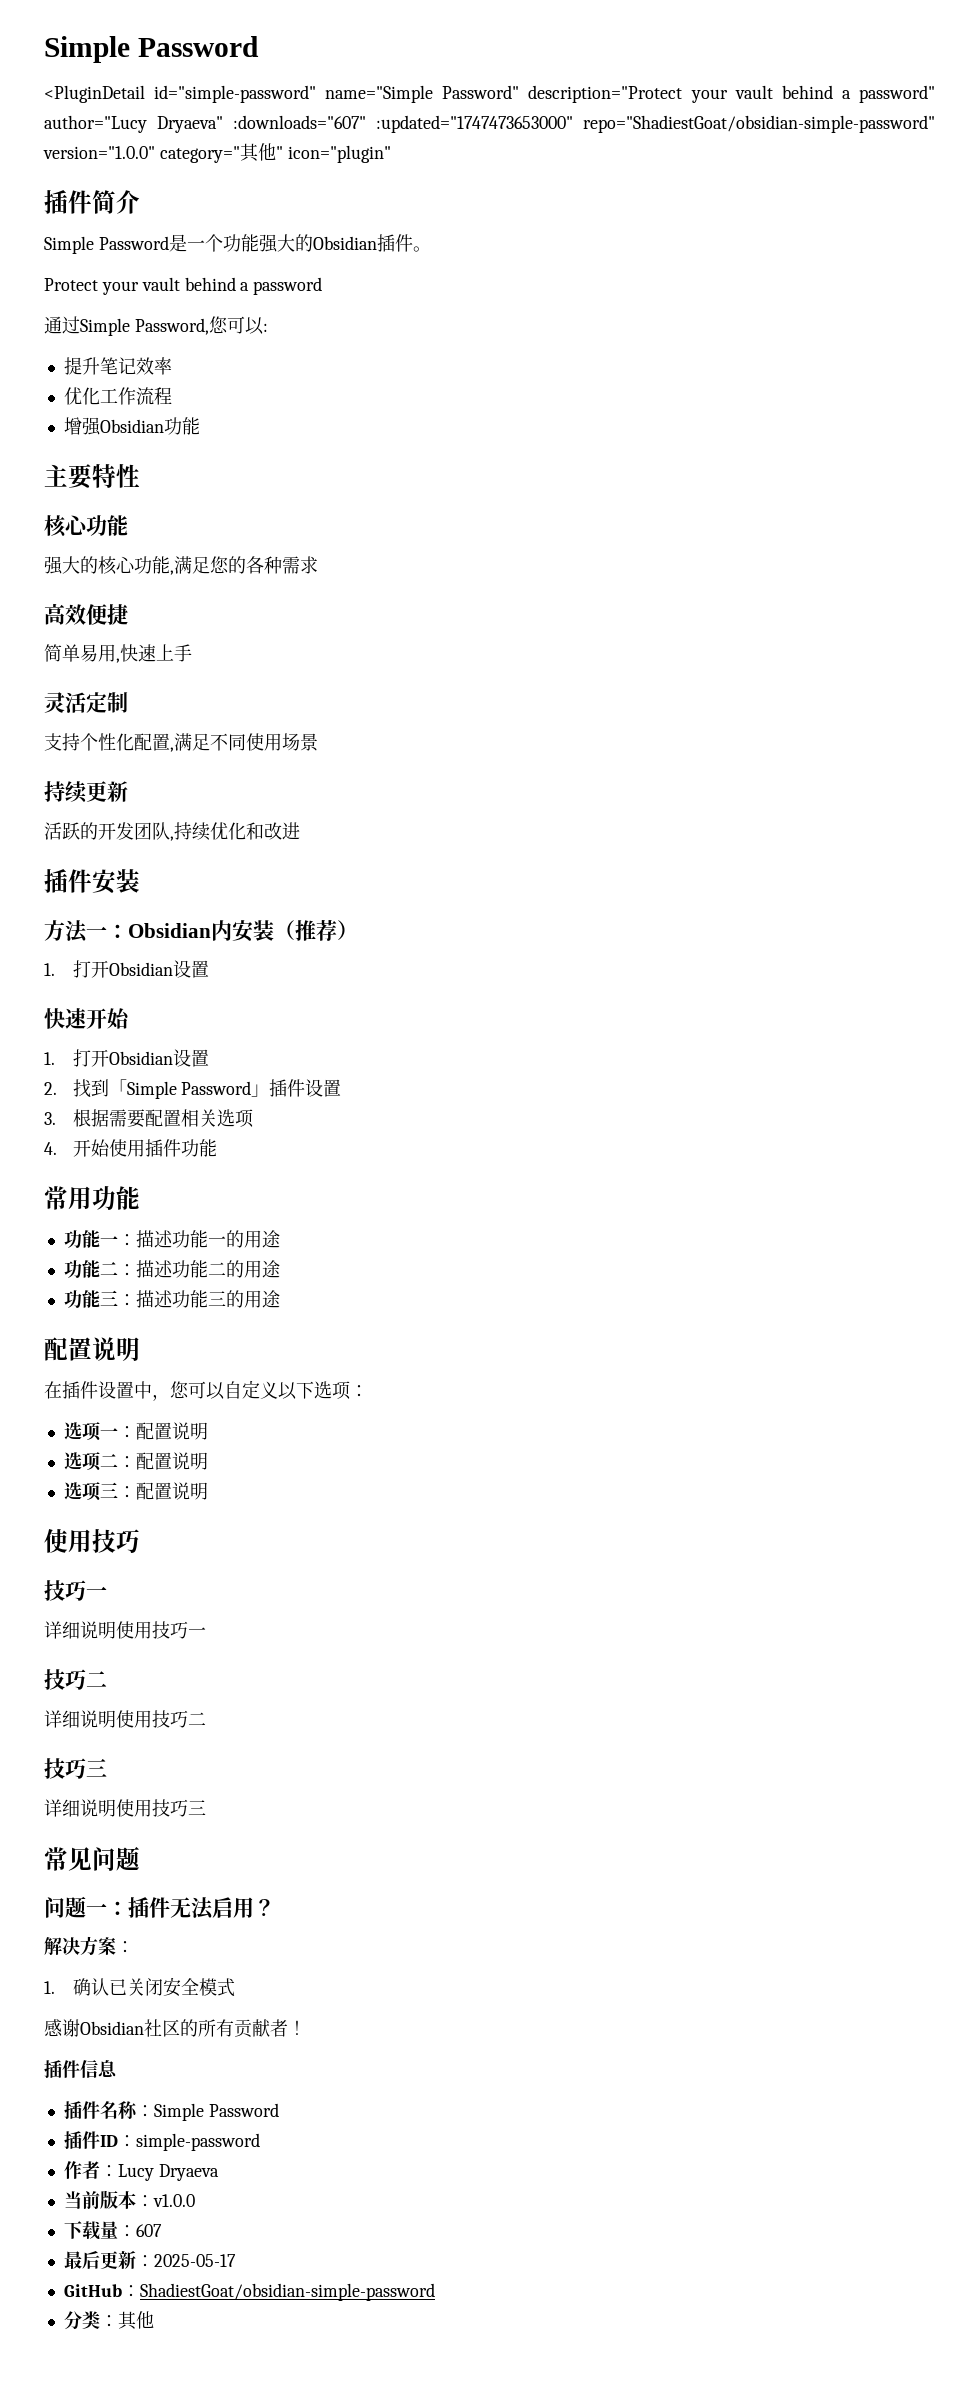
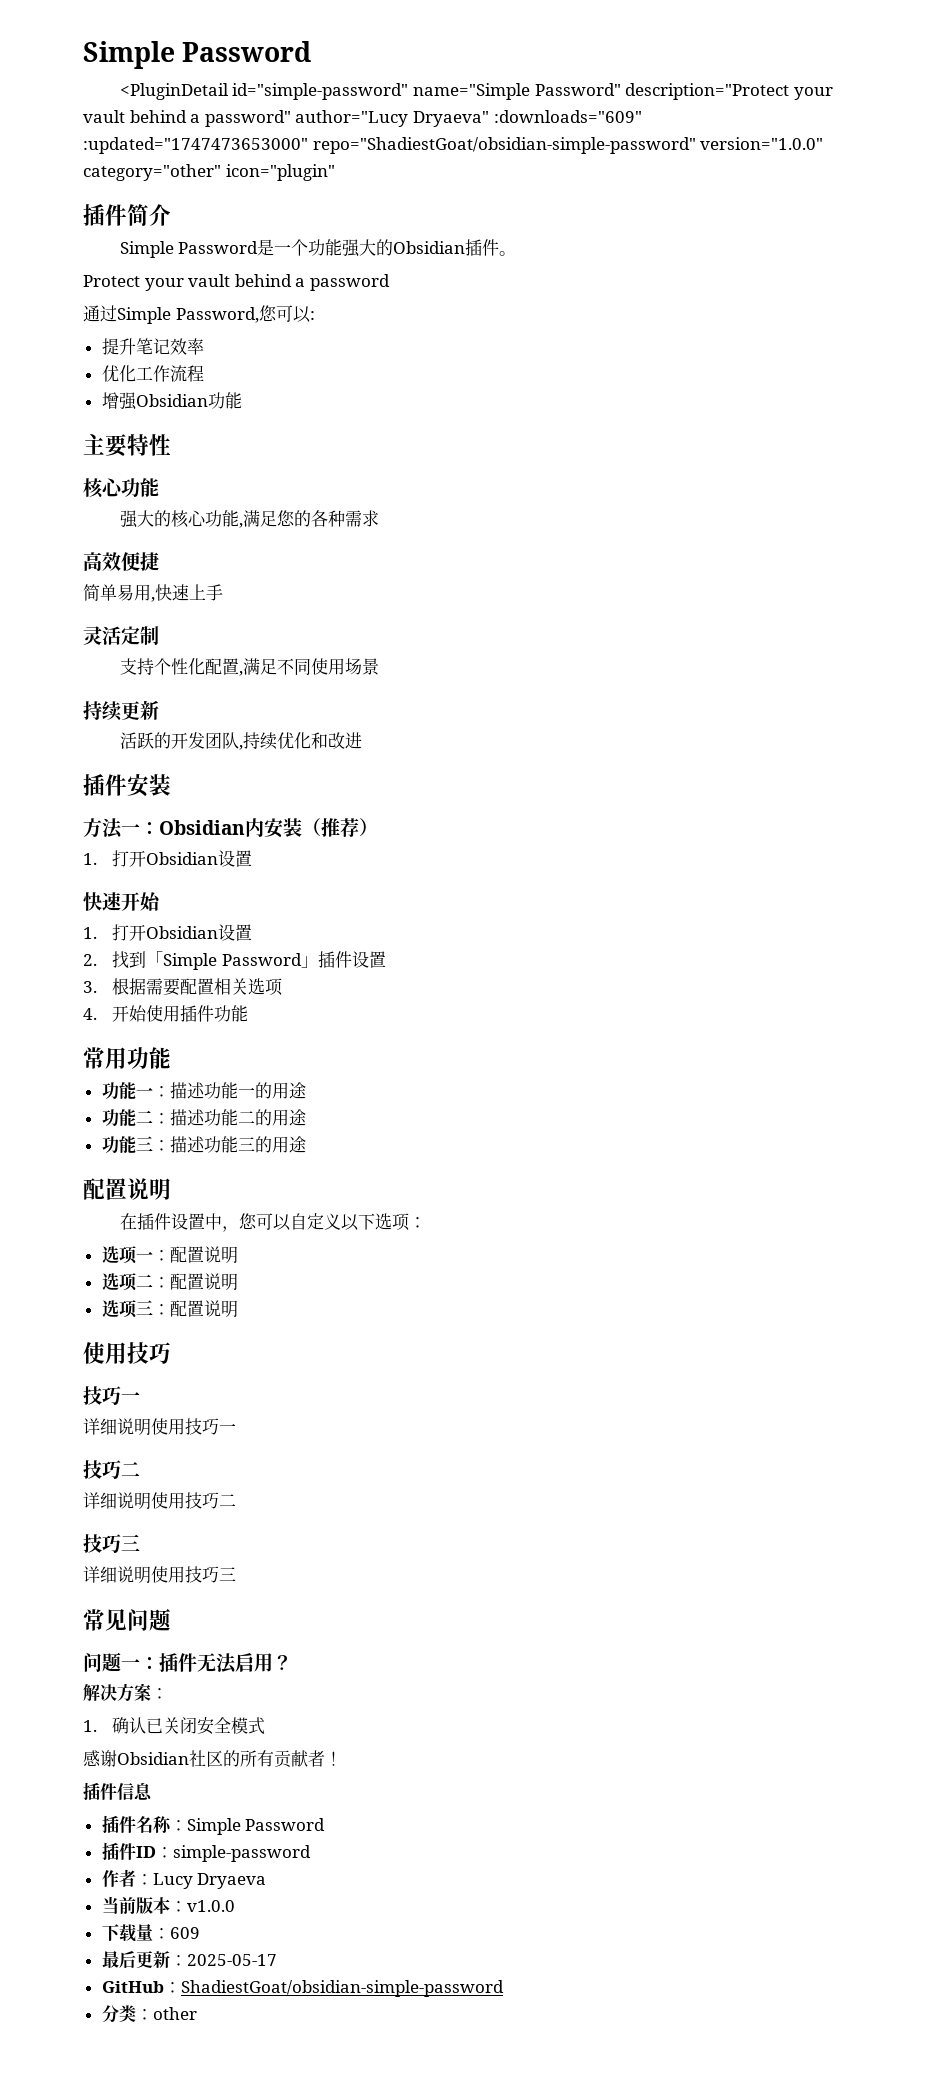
[233,115,366,129] :downloads="607" -> [493,110,642,123] :downloads="609"
[159,143,283,163] category="其他" -> [83,164,221,181] category="other"
[135,2224,162,2237] 607 -> [169,1927,200,1939] 609
[117,2311,154,2330] 其他 -> [152,2007,197,2020] other

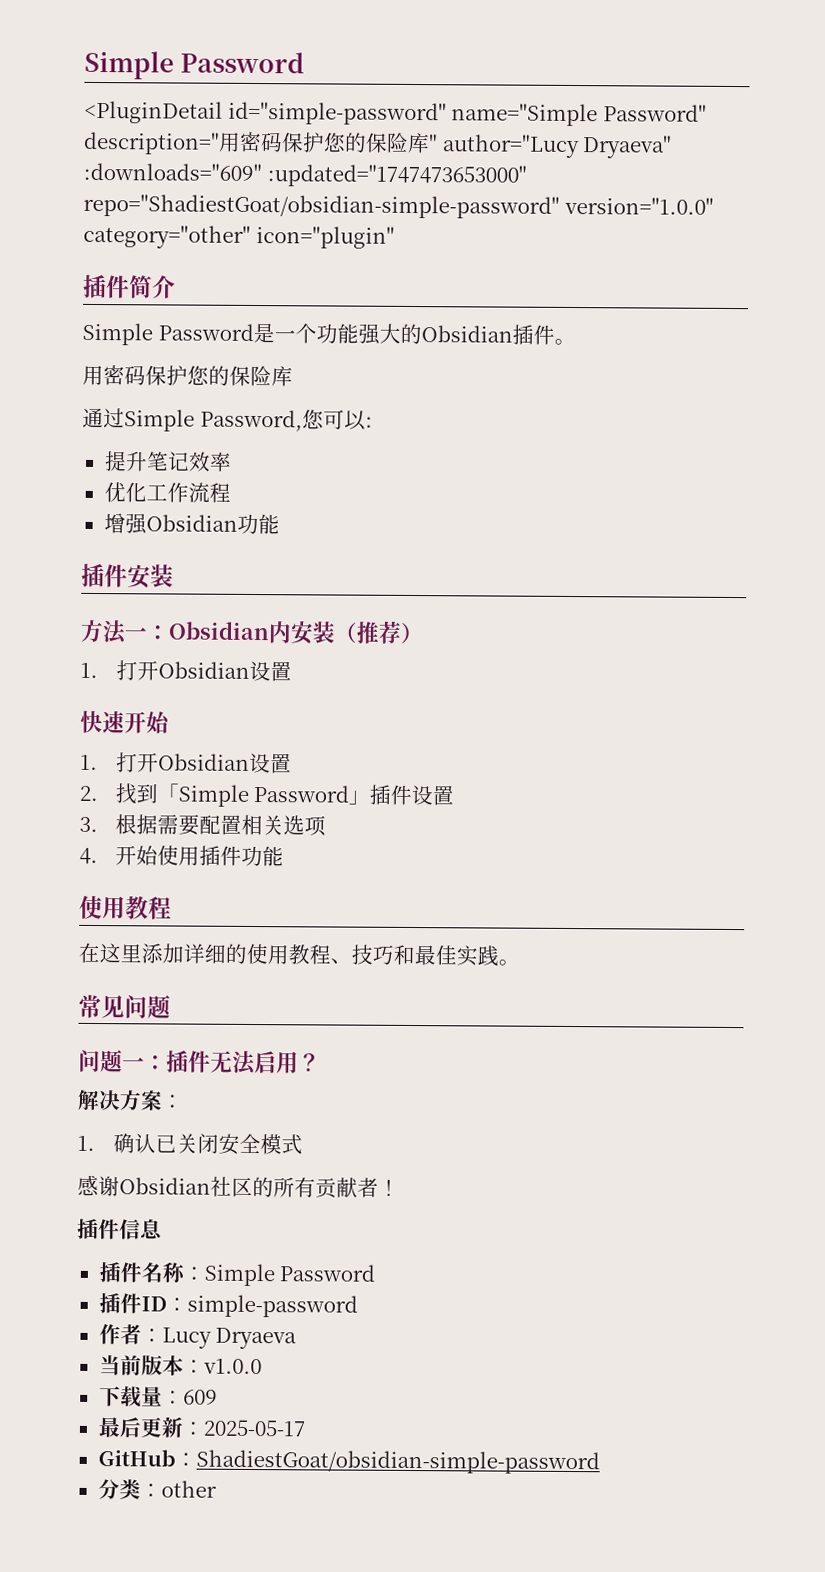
[625,83,833,100] [83,110,291,127] description="Protect your vault behind a password" -> [83,131,438,155] description="用密码保护您的保险库"
[83,274,390,291] Protect your vault behind a password -> [82,365,293,387] 用密码保护您的保险库
[83,434,171,457] [83,478,159,498] [119,510,379,528] [83,552,159,571] [83,584,223,602] [83,626,159,645] [119,658,379,676] [83,700,159,721] [119,732,362,750] // 主要特性 // 核心功能 // 强大的核心功能,满足您的各种需求 // 高效便捷 // 简单易用,快速上手 // 灵活定制 // 支持个性化配置,满足不同使用场景 // 持续更新 // 活跃的开发团队,持续优化和改进 -> (280, 524) none
[83,1047,171,1069] [101,1082,306,1099] [101,1109,306,1126] [101,1136,306,1153] [83,1178,171,1200] [119,1213,426,1232] [101,1246,238,1264] [101,1273,238,1291] [101,1300,238,1318] [83,1342,171,1364] [83,1386,140,1406] [83,1418,236,1436] [83,1460,140,1480] [83,1492,236,1510] [83,1534,140,1554] [83,1566,236,1584] 常用功能 // 功能一：描述功能一的用途 // 功能二：描述功能二的用途 // 功能三：描述功能三的用途 // 配置说明 // 在插件设置中，您可以自定义以下选项： // 选项一：配置说明 // 选项二：配置说明 // 选项三：配置说明 // 使用技巧 // 技巧一 // 详细说明使用技巧一 // 技巧二 // 详细说明使用技巧二 // 技巧三 // 详细说明使用技巧三 -> [79,895,172,920] [78,942,520,967] 使用教程 // 在这里添加详细的使用教程、技巧和最佳实践。

